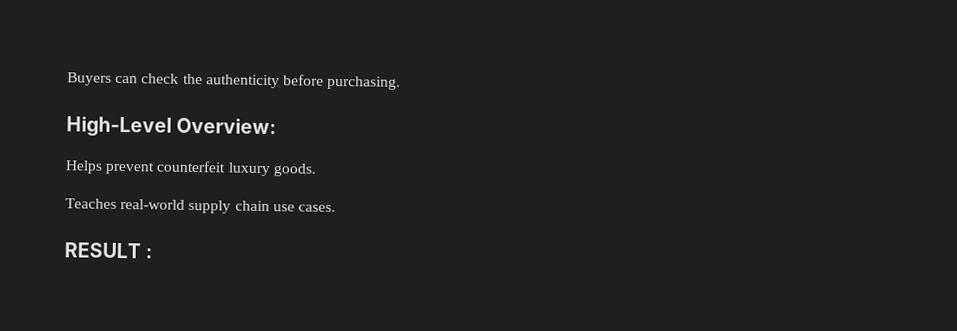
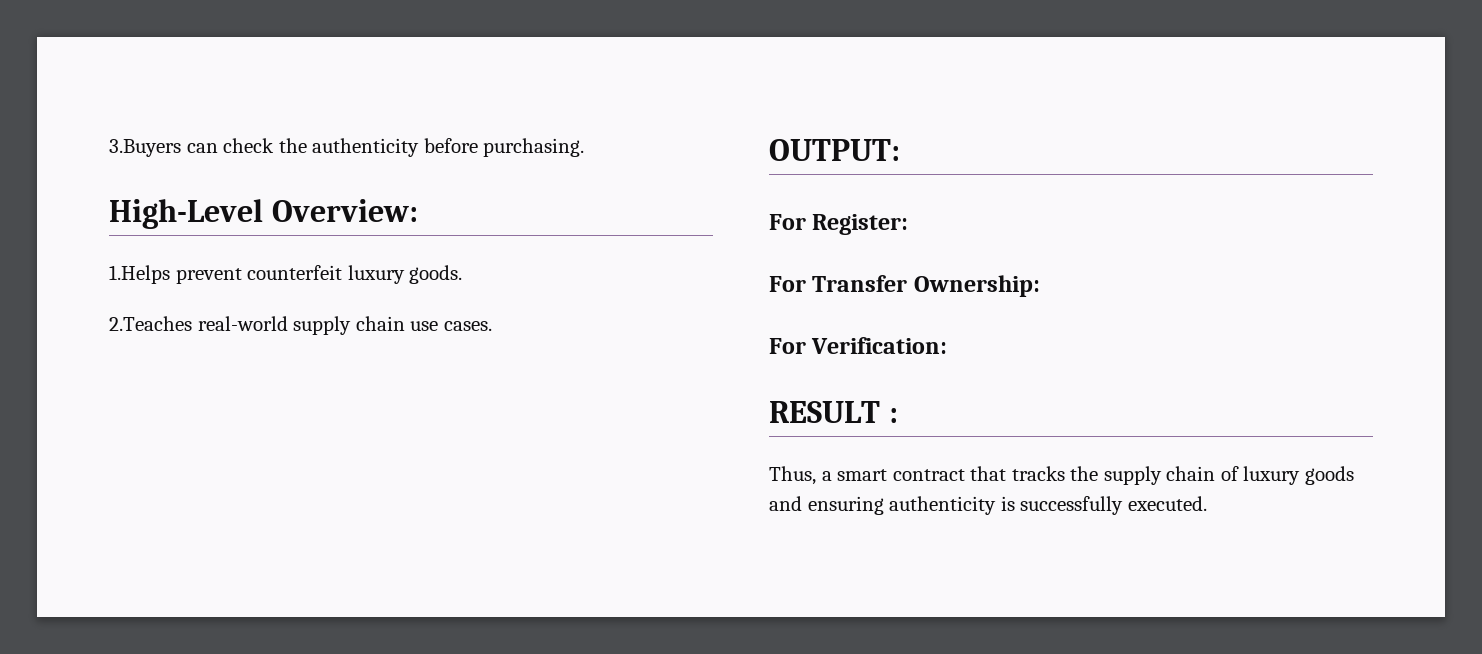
[67,72,112,86] Buyers -> [109,139,181,157] 3.Buyers
[65,160,103,174] Helps -> [109,265,170,284] 1.Helps
[65,198,117,209] Teaches -> [109,316,192,331] 2.Teaches
[64,242,154,259] RESULT : -> [769,139,900,161] [769,214,909,235] [769,275,1040,297] [769,337,948,354] [769,401,898,423] [769,466,1354,485] [769,496,1207,515] OUTPUT: // For Register: // For Transfer Ownership: // For Verification: // RESULT : // Thus, a smart contract that tracks the supply chain of luxury goods and ensuring authenticity is successfully executed.

